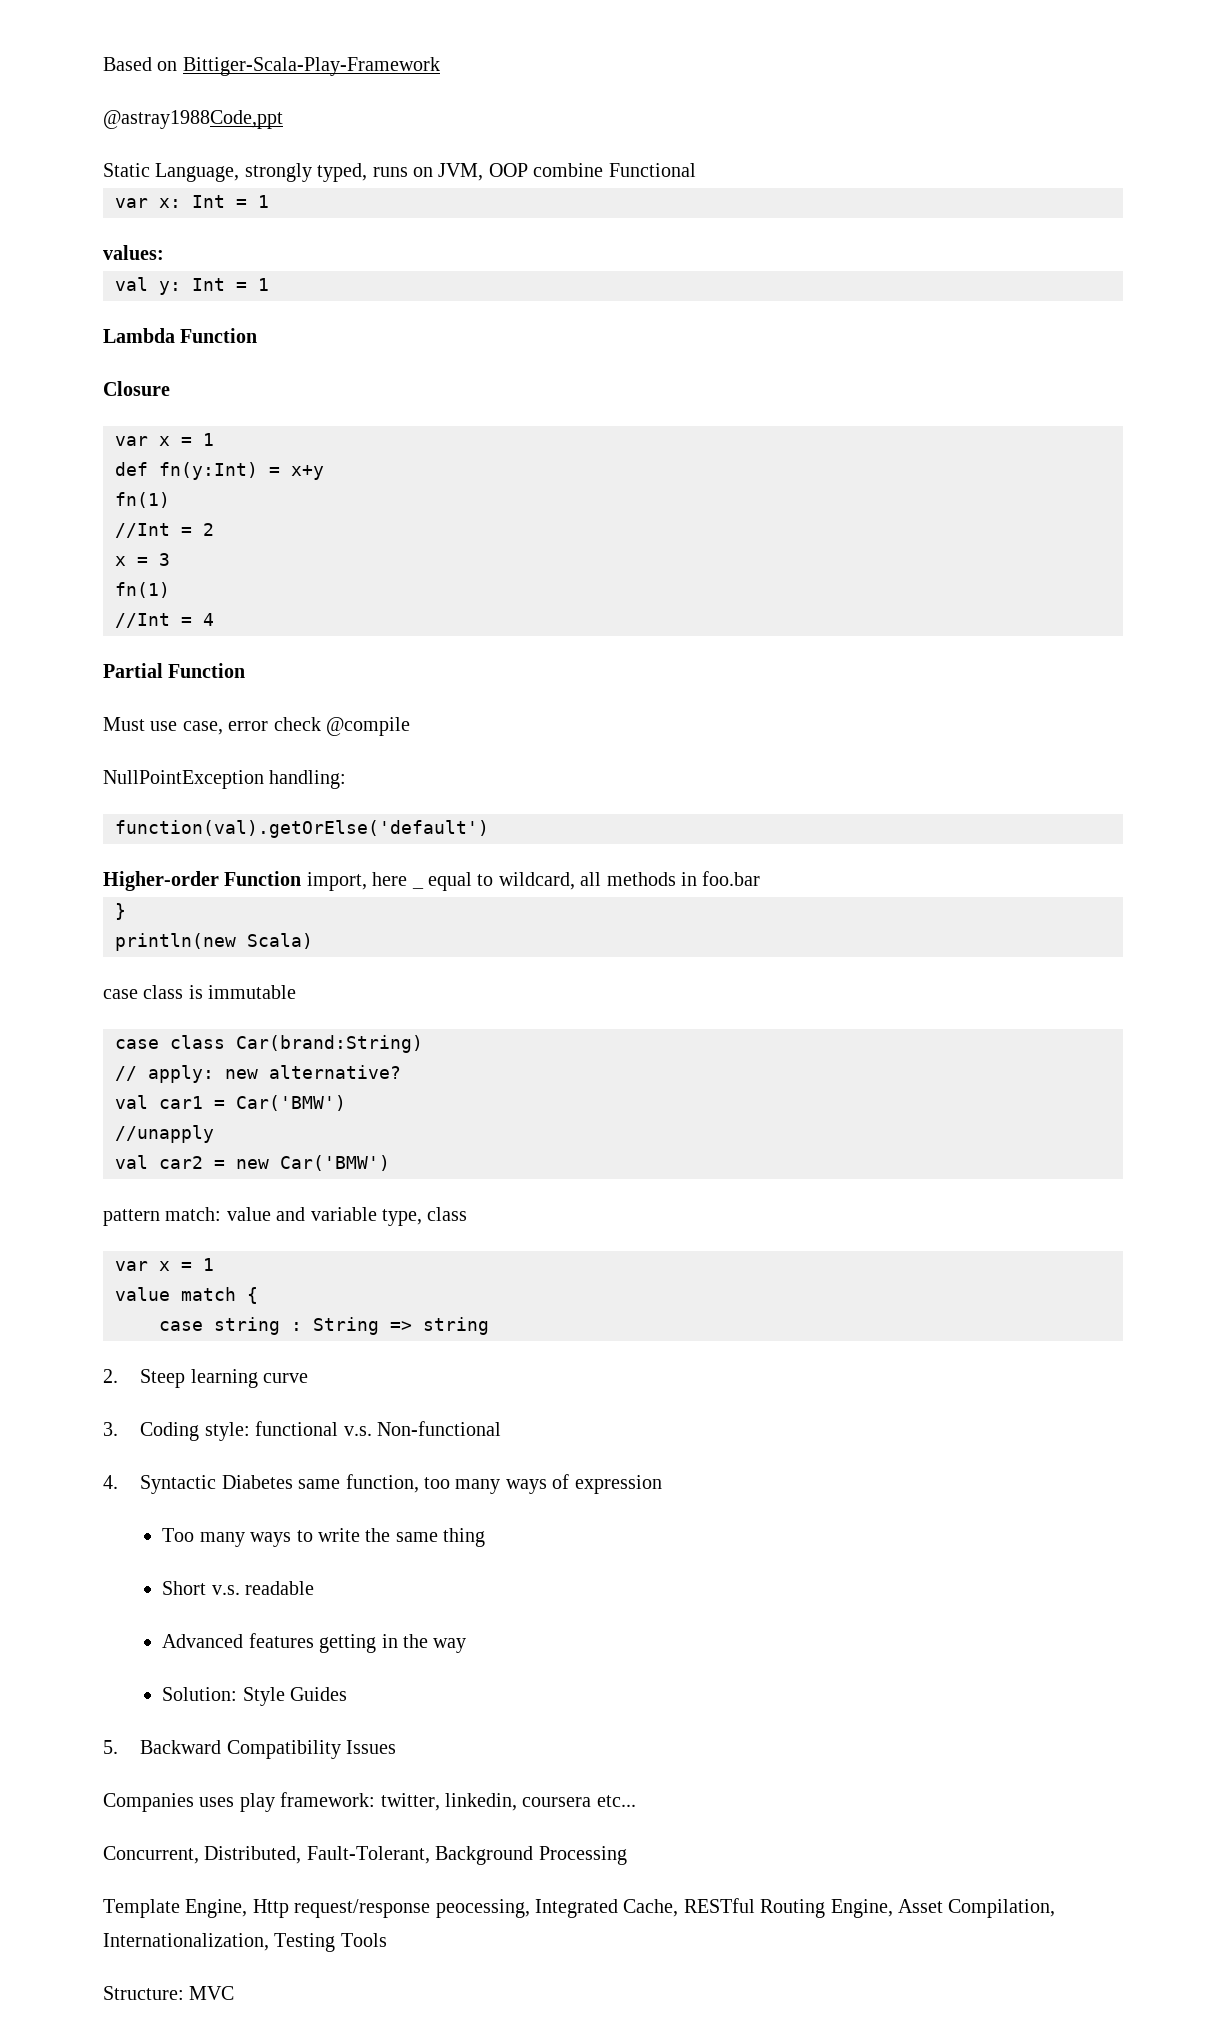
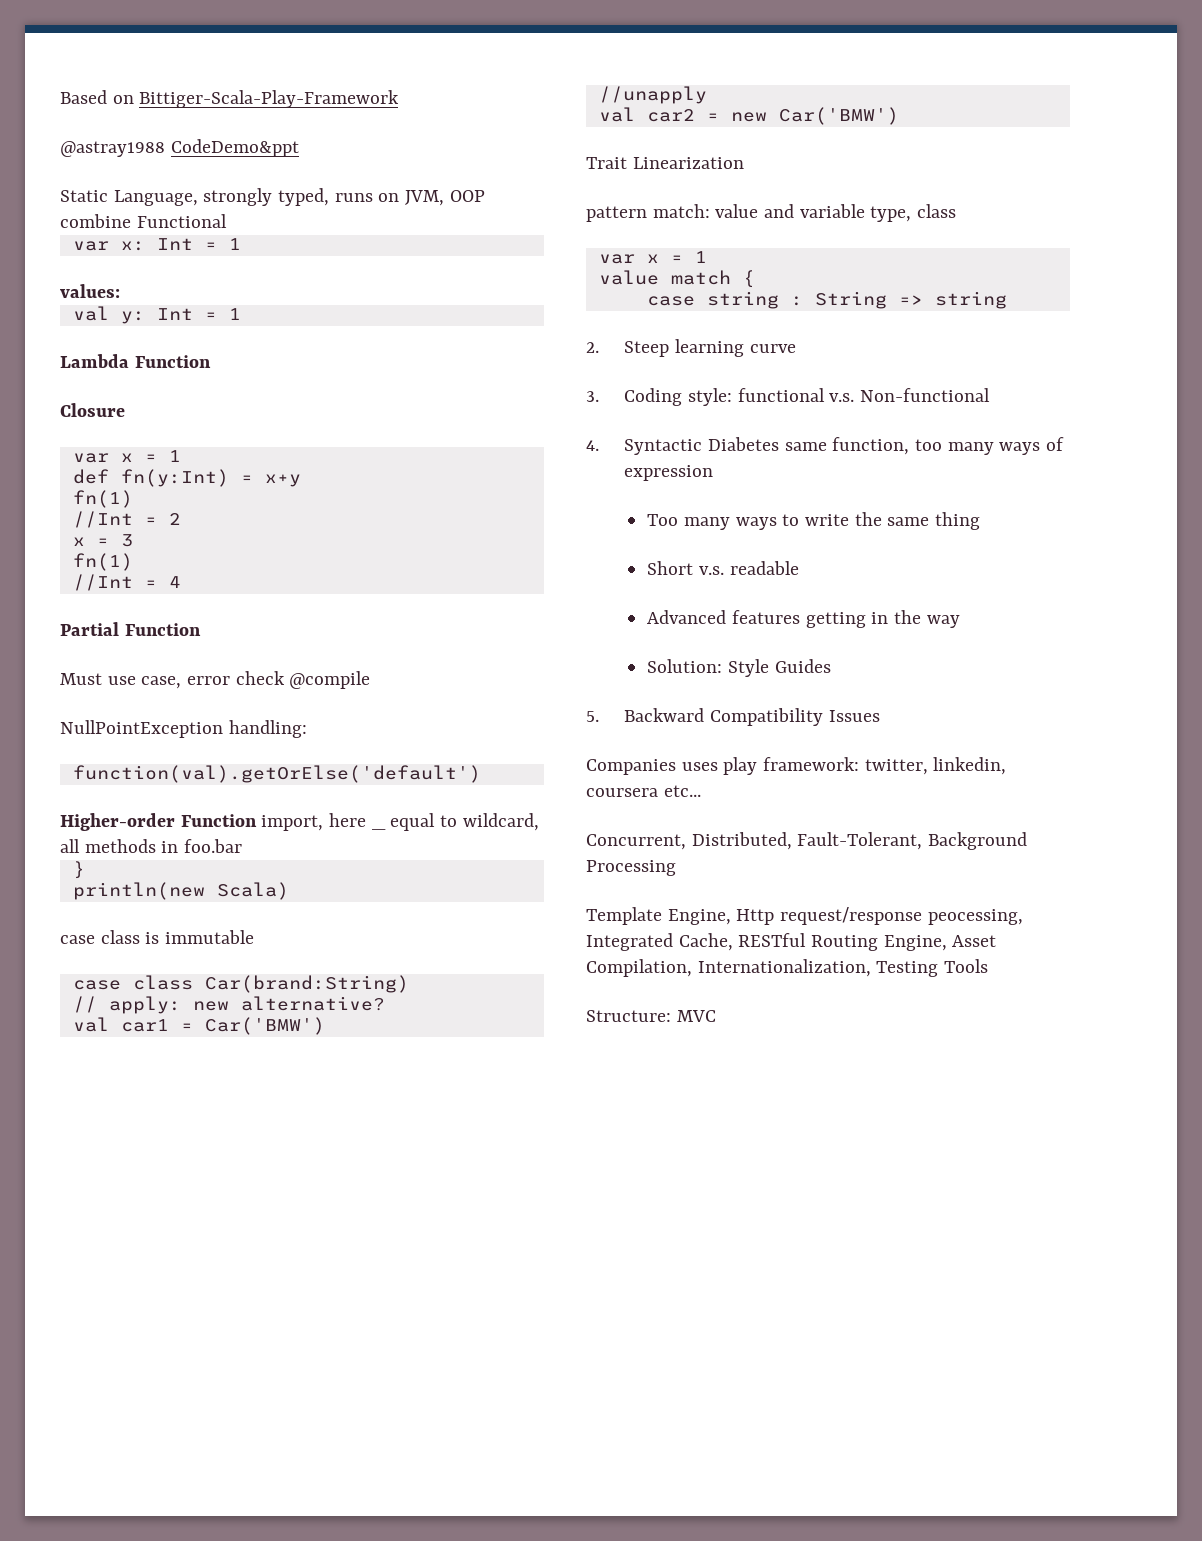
[103,110,283,129] @astray1988Code,ppt -> [60,139,299,157] @astray1988 CodeDemo&ppt
(390, 1163) none -> [586,157,744,169] // Trait Linearization

